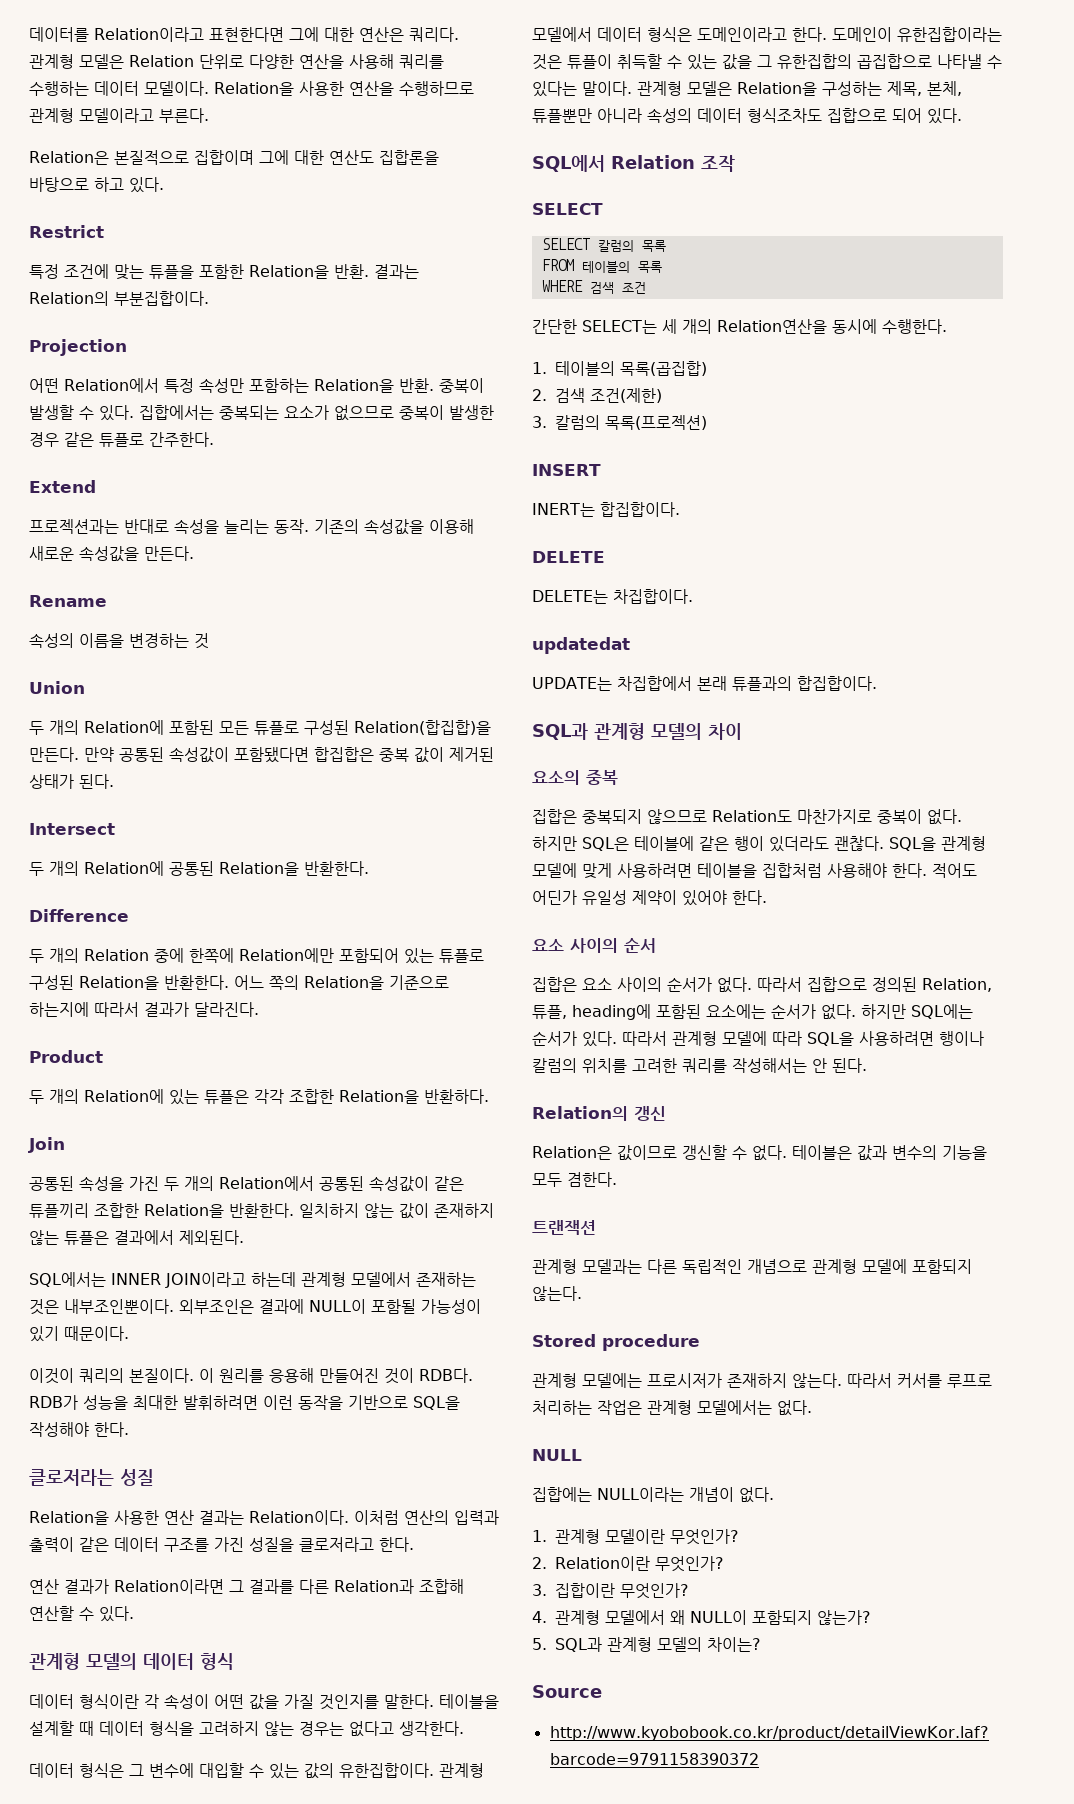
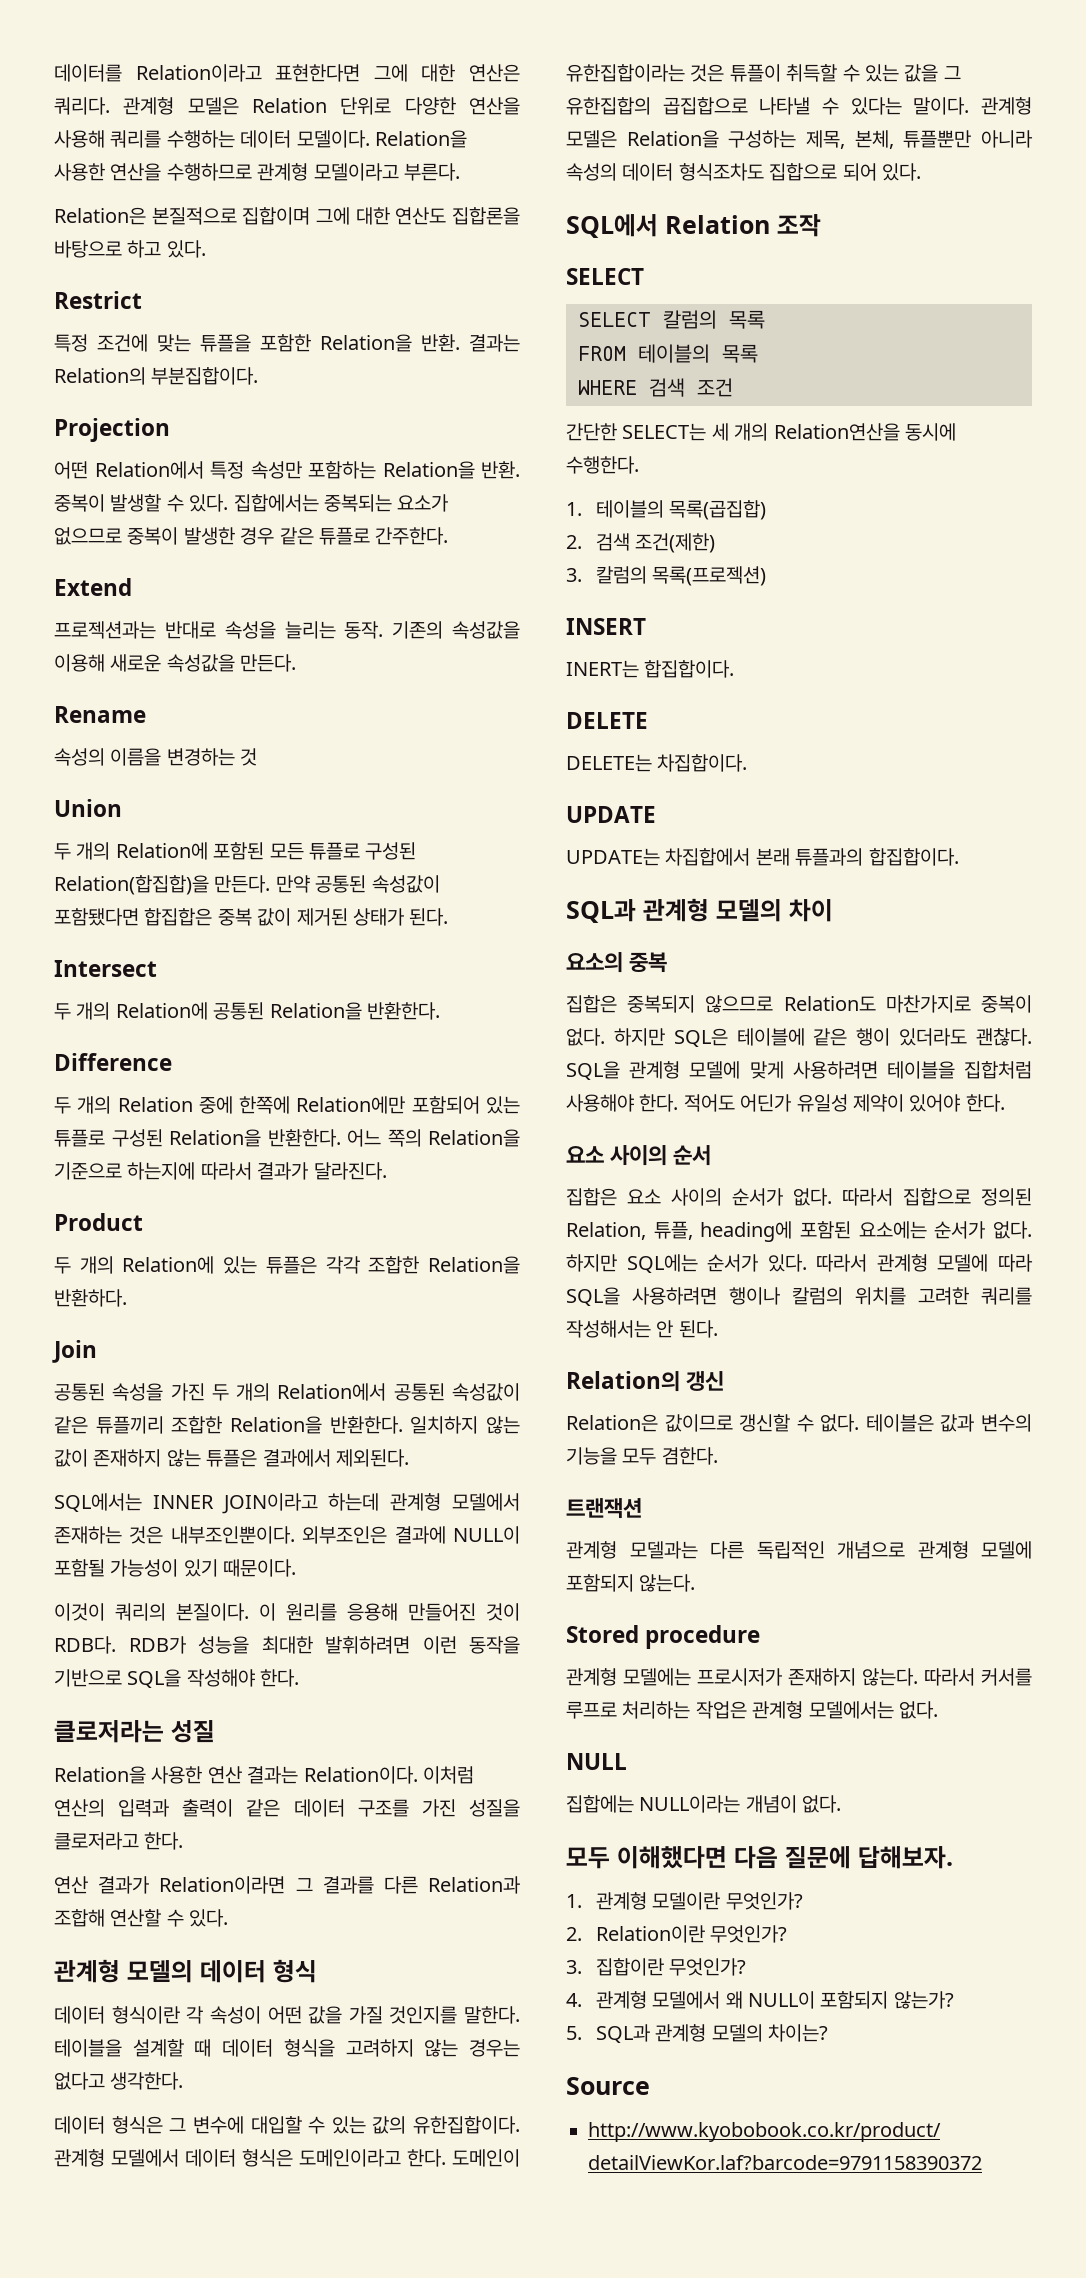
[532,637,630,654] updatedat -> [566,806,656,823] UPDATE
(774, 1495) none -> [566,1846,953,1869] // 모두 이해했다면 다음 질문에 답해보자.

